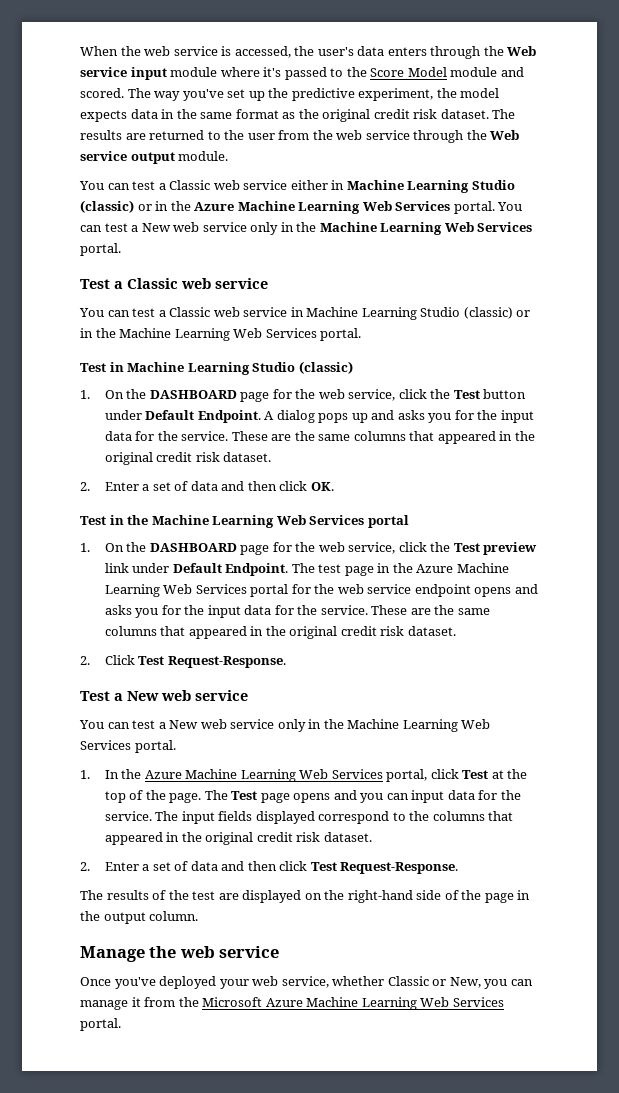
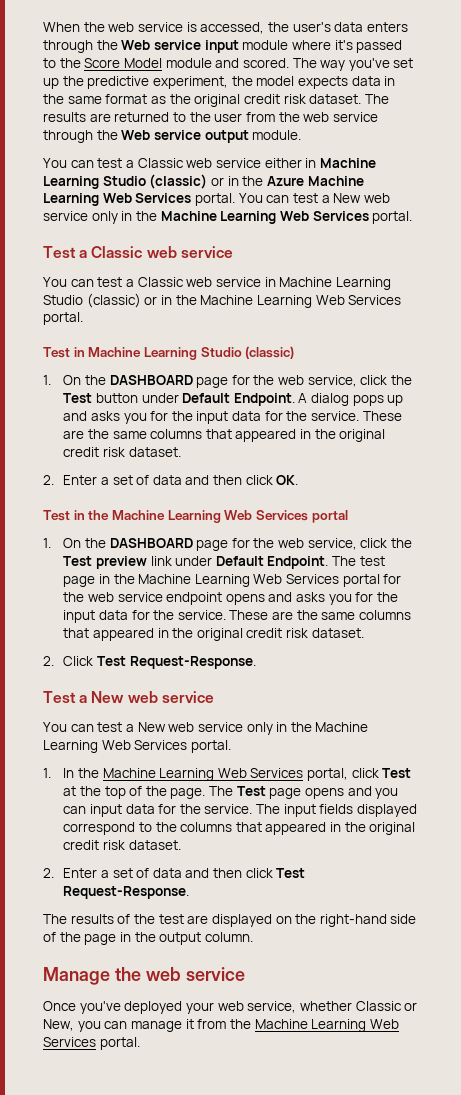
[416,564,454,573] Azure -> (135, 579) none
[144,770,182,779] Azure -> (99, 773) none
[202,997,303,1007] Microsoft Azure -> (251, 1024) none

